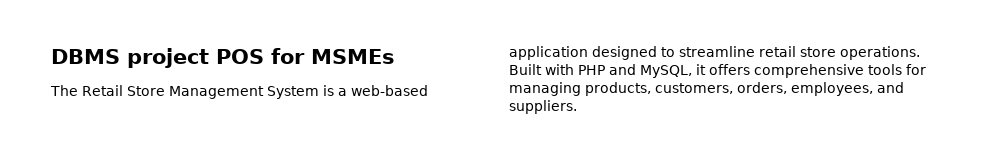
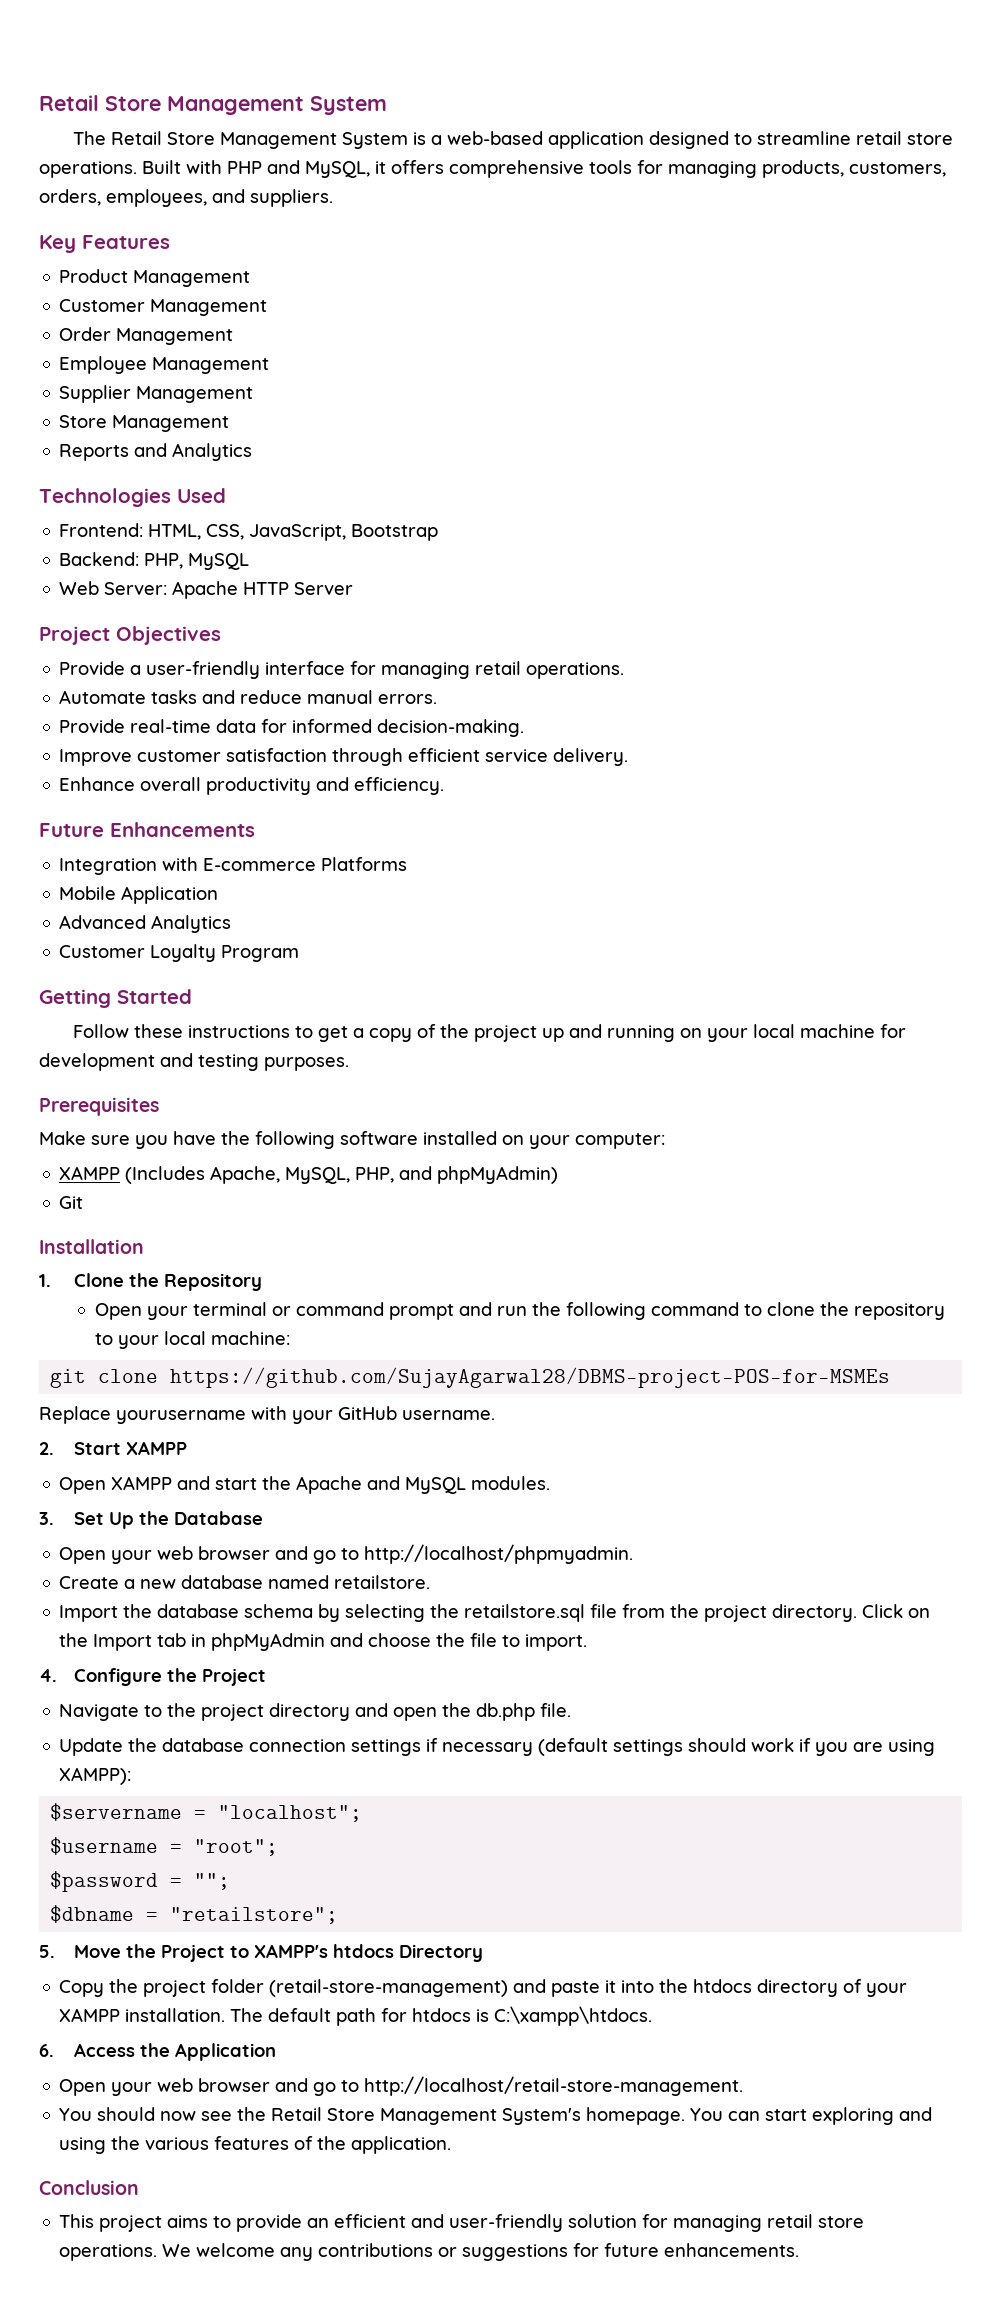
[51,48,395,68] DBMS project POS for MSMEs -> [39,95,387,115] Retail Store Management System
(577, 107) none -> [39,235,170,253] [59,269,251,287] [59,299,268,316] [59,327,234,345] [59,356,270,374] [59,385,254,403] [59,415,230,432] [59,443,253,461] [39,488,226,507] [59,523,439,541] [59,552,250,570] [59,581,354,599] [39,626,221,645] [59,661,625,679] [59,690,438,704] [59,719,525,737] [59,748,629,766] [59,777,445,795] [39,822,255,837] [59,857,408,875] [59,886,219,904] [59,915,232,933] [59,944,300,962] [39,989,192,1008] [73,1024,907,1042] [39,1053,349,1071] [39,1097,159,1116] [39,1131,665,1149] [59,1166,559,1184] [59,1196,84,1209] [39,1239,144,1254] [39,1273,263,1291] [94,1302,945,1320] [94,1331,290,1349] [50,1367,891,1388] [39,1406,495,1424] [39,1441,188,1455] [59,1476,551,1494] [39,1511,264,1529] [59,1544,634,1564] [59,1575,431,1589] [59,1604,931,1622] [59,1633,588,1651] [39,1668,267,1686] [59,1703,572,1721] [59,1738,936,1756] [59,1767,132,1785] [50,1803,363,1822] [50,1837,279,1856] [50,1871,231,1892] [50,1905,339,1924] [39,1944,484,1962] [59,1979,908,1997] [59,2006,653,2026] [39,2043,277,2061] [59,2076,744,2096] [59,2107,933,2125] [59,2136,452,2154] [39,2180,139,2195] [59,2214,865,2232] [59,2243,800,2261] // Key Features // Product Management // Customer Management // Order Management // Employee Management // Supplier Management // Store Management // Reports and Analytics // Technologies Used // Frontend: HTML, CSS, JavaScript, Bootstrap // Backend: PHP, MySQL // Web Server: Apache HTTP Server // Project Objectives // Provide a user-friendly interface for managing retail operations. // Automate tasks and reduce manual errors. // Provide real-time data for informed decision-making. // Improve customer satisfaction through efficient service delivery. // Enhance overall productivity and efficiency. // Future Enhancements // Integration with E-commerce Platforms // Mobile Application // Advanced Analytics // Customer Loyalty Program // Getting Started // Follow these instructions to get a copy of the project up and running on your local machine for development and testing purposes. // Prerequisites // Make sure you have the following software installed on your computer: // XAMPP (Includes Apache, MySQL, PHP, and phpMyAdmin) // Git // Installation // 1. Clone the Repository // Open your terminal or command prompt and run the following command to clone the repository to your local machine: // git clone https://github.com/SujayAgarwal28/DBMS-project-POS-for-MSMEs // Replace yourusername with your GitHub username. // 2. Start XAMPP // Open XAMPP and start the Apache and MySQL modules. // 3. Set Up the Database // Open your web browser and go to http://localhost/phpmyadmin. // Create a new database named retailstore. // Import the database schema by selecting the retailstore.sql file from the project directory. Click on the Import tab in phpMyAdmin and choose the file to import. // 4. Configure the Project // Navigate to the project directory and open the db.php file. // Update the database connection settings if necessary (default settings should work if you are using XAMPP): // $servername = "localhost"; // $username = "root"; // $password = ""; // $dbname = "retailstore"; // 5. Move the Project to XAMPP's htdocs Directory // Copy the project folder (retail-store-management) and paste it into the htdocs directory of your XAMPP installation. The default path for htdocs is C:\xampp\htdocs. // 6. Access the Application // Open your web browser and go to http://localhost/retail-store-management. // You should now see the Retail Store Management System's homepage. You can start exploring and using the various features of the application. // Conclusion // This project aims to provide an efficient and user-friendly solution for managing retail store operations. We welcome any contributions or suggestions for future enhancements.

